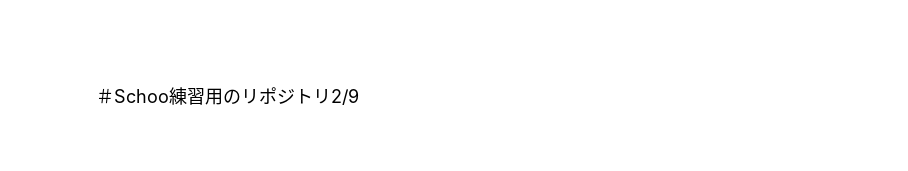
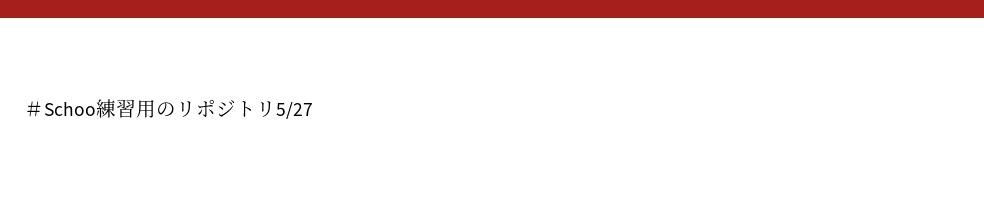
[331,88,359,105] 2/9 -> [276,102,313,119] 5/27

